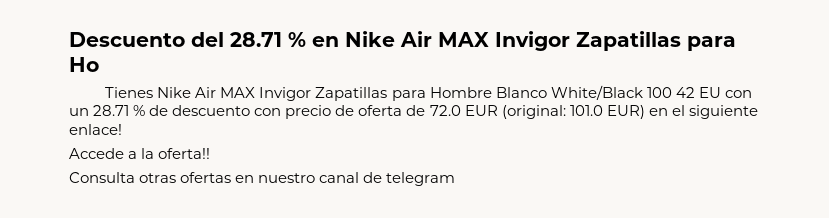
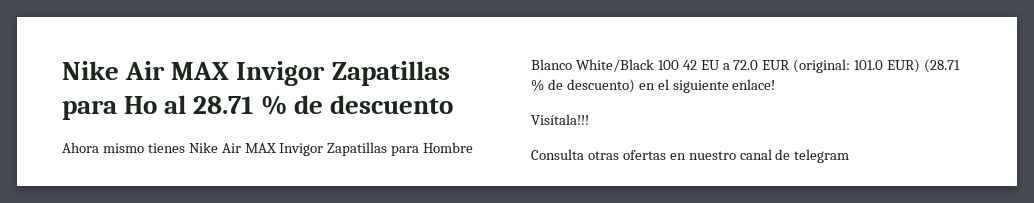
[69,32,339,47] Descuento del 28.71 % en -> (62, 70) none
[105,87,154,98] // Tienes -> [164,95,453,115] [62,142,185,153] al 28.71 % de descuento // Ahora mismo tienes
[724,90,752,98] [69,105,426,119] con un 28.71 % de descuento con precio de oferta de -> [722,63,730,70] a
(645, 112) none -> [924,59,961,73] [531,79,635,93] (28.71 % de descuento)
[69,148,211,159] Accede a la oferta!! -> [531,114,589,125] Visítala!!!

